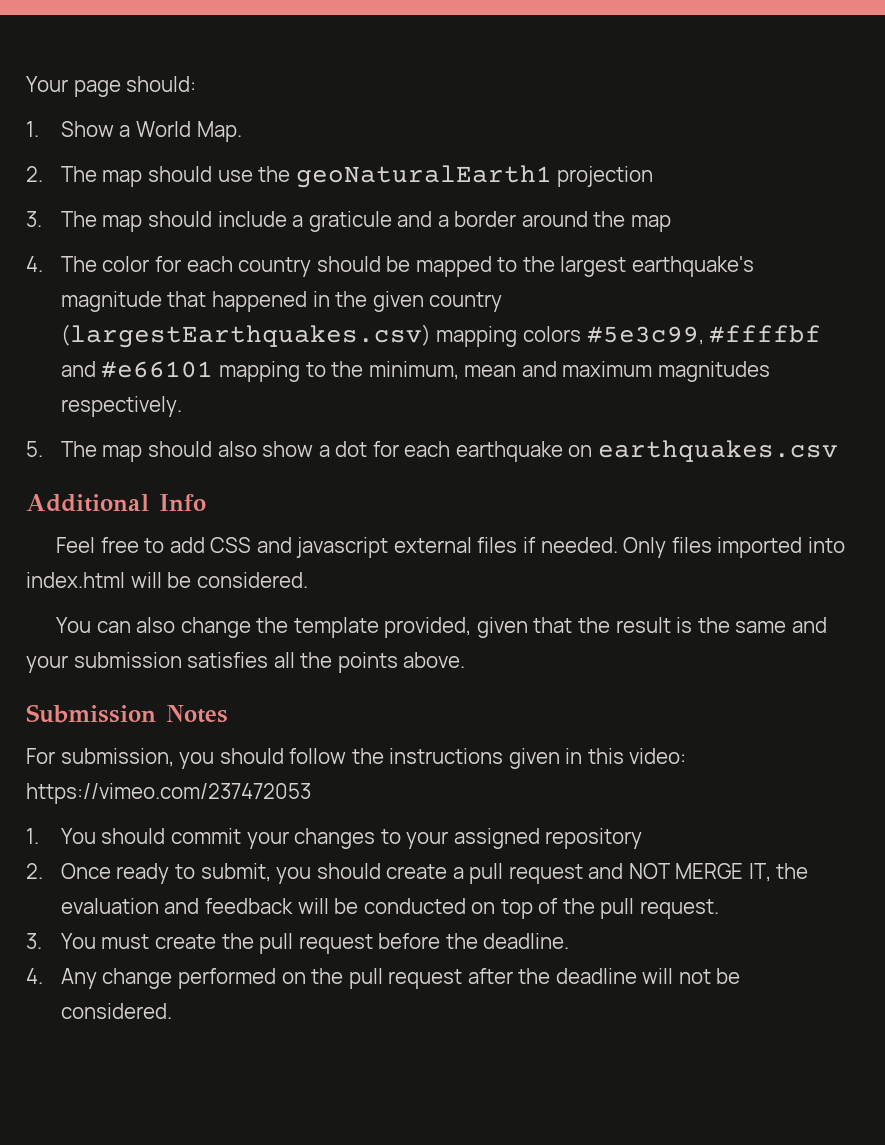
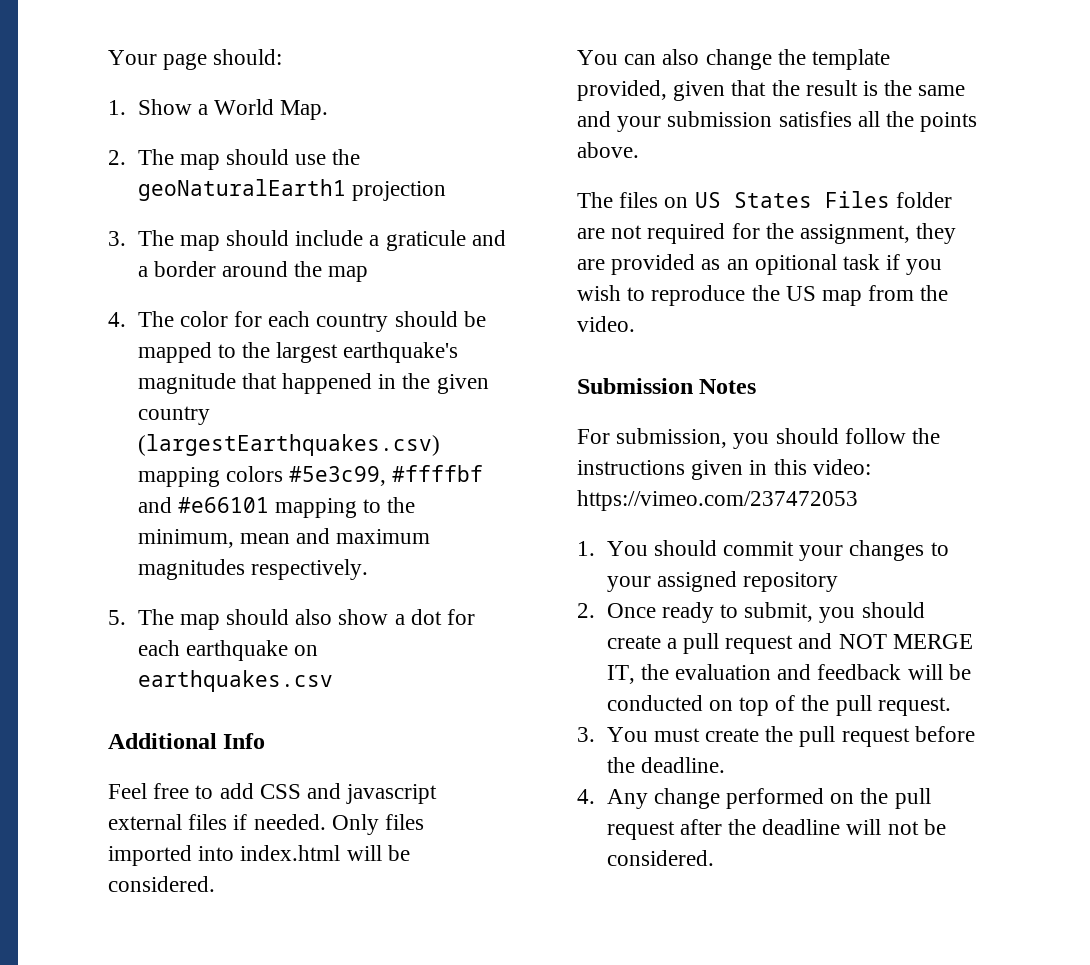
(466, 660) none -> [577,191,952,208] [577,223,957,244] [577,254,943,275] [577,285,949,306] [577,316,635,332] // The files on US States Files folder are not required for the assignment, they are provided as an opitional task if you wish to reproduce the US map from the video.

